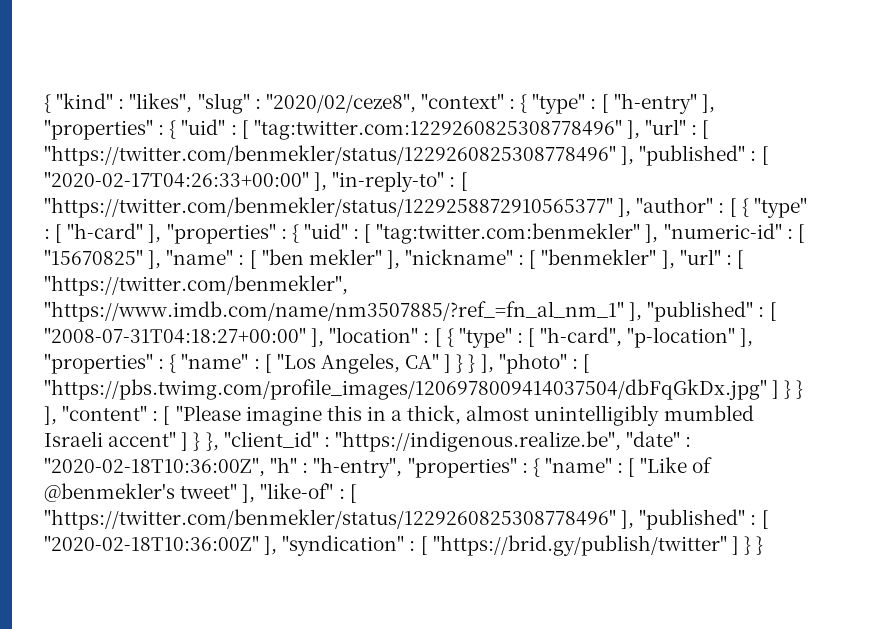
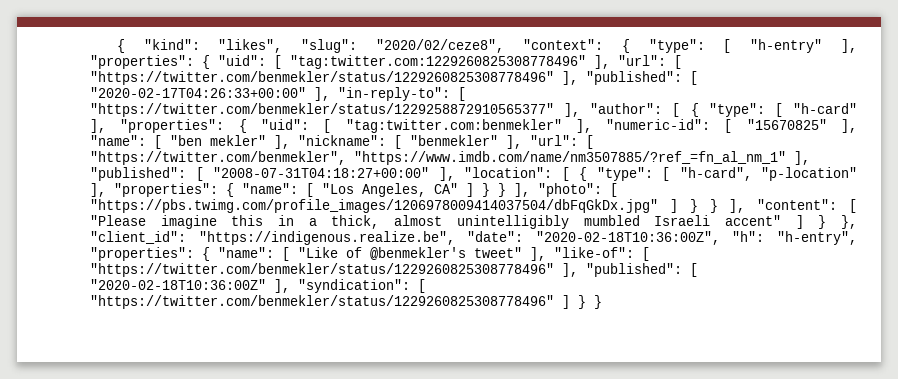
[44,93,715,114] [44,119,237,140] { "kind" : "likes", "slug" : "2020/02/ceze8", "context" : { "type" : [ "h-entry" ], "properties" : { "uid" : -> [116,39,858,53] [90,55,266,69] { "kind": "likes", "slug": "2020/02/ceze8", "context": { "type": [ "h-entry" ], "properties": { "uid":
[645,119,710,139] [44,145,757,166] "url" : [ "https://twitter.com/benmekler/status/1229260825308778496" ], "published" : -> [618,55,682,69] [90,71,682,85] "url": [ "https://twitter.com/benmekler/status/1229260825308778496" ], "published":
[332,171,456,192] "in-reply-to" : -> [338,87,450,101] "in-reply-to":
[636,197,807,218] [44,223,360,244] "author" : [ { "type" : [ "h-card" ], "properties" : { "uid" : -> [590,103,857,117] [90,119,309,133] "author": [ { "type": [ "h-card" ], "properties": { "uid":
[663,223,793,239] "numeric-id" : -> [606,119,711,130] "numeric-id":
[166,249,245,265] "name" : -> [90,135,146,146] "name":
[405,249,525,265] "nickname" : -> [298,135,386,146] "nickname":
[679,249,732,265] "url" : -> [530,135,578,146] "url":
[647,301,765,322] "published" : -> [90,167,186,181] "published":
[329,327,754,348] [44,353,260,374] "location" : [ { "type" : [ "h-card", "p-location" ], "properties" : { "name" : -> [464,167,857,181] [90,183,298,197] "location": [ { "type": [ "h-card", "p-location" ], "properties": { "name":
[498,353,578,374] "photo" : -> [538,183,602,197] "photo":
[62,405,159,421] "content" : -> [757,199,838,210] "content":
[223,431,692,452] [44,457,624,478] "client_id" : "https://indigenous.realize.be", "date" : "2020-02-18T10:36:00Z", "h" : "h-entry", "properties" : { "name" : -> [90,231,858,245] [90,247,274,261] "client_id": "https://indigenous.realize.be", "date": "2020-02-18T10:36:00Z", "h": "h-entry", "properties": { "name":
[260,483,357,503] [44,509,757,530] "like-of" : [ "https://twitter.com/benmekler/status/1229260825308778496" ], "published" : -> [554,247,650,261] [90,263,682,277] "like-of": [ "https://twitter.com/benmekler/status/1229260825308778496" ], "published":
[282,535,727,556] "syndication" : [ "https://brid.gy/publish/twitter" -> [298,279,426,293] [90,295,554,309] "syndication": [ "https://twitter.com/benmekler/status/1229260825308778496"

